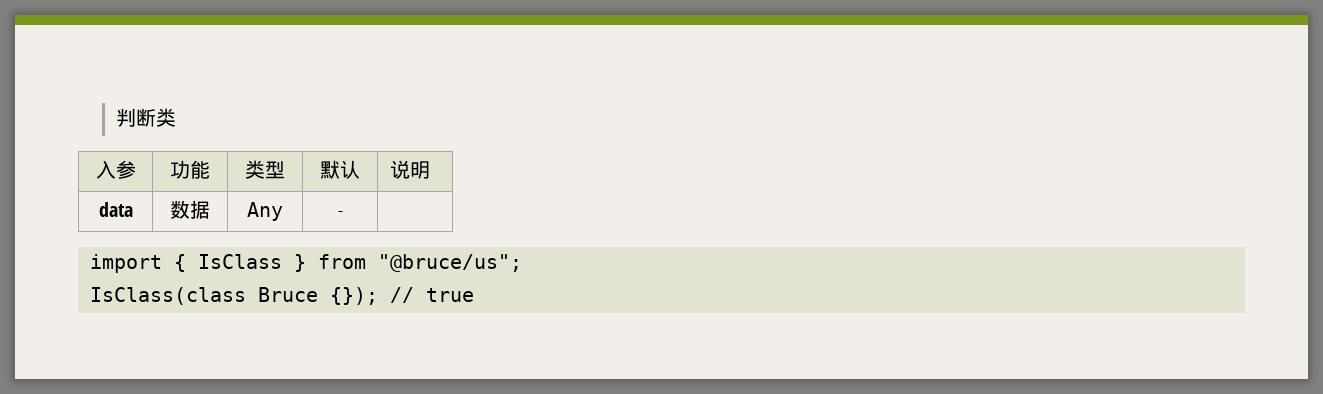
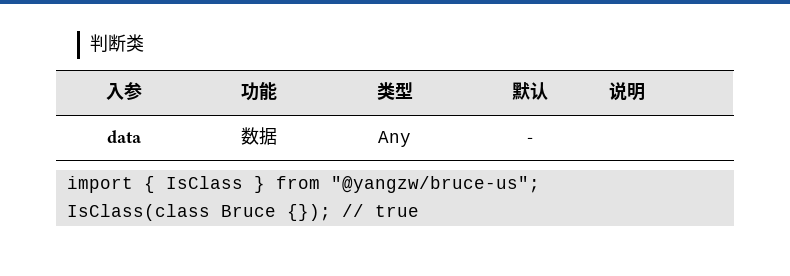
[378,254,522,272] "@bruce/us"; -> [330,176,540,193] "@yangzw/bruce-us";

